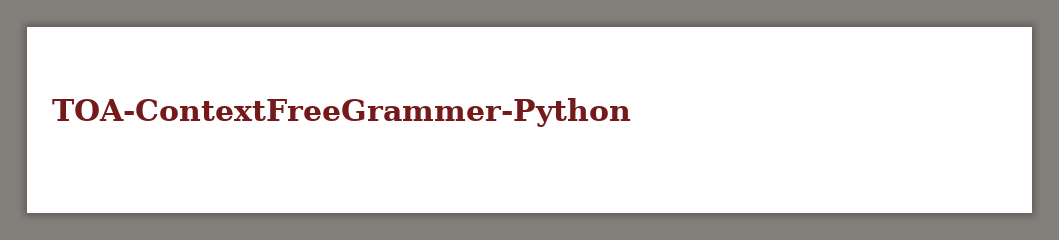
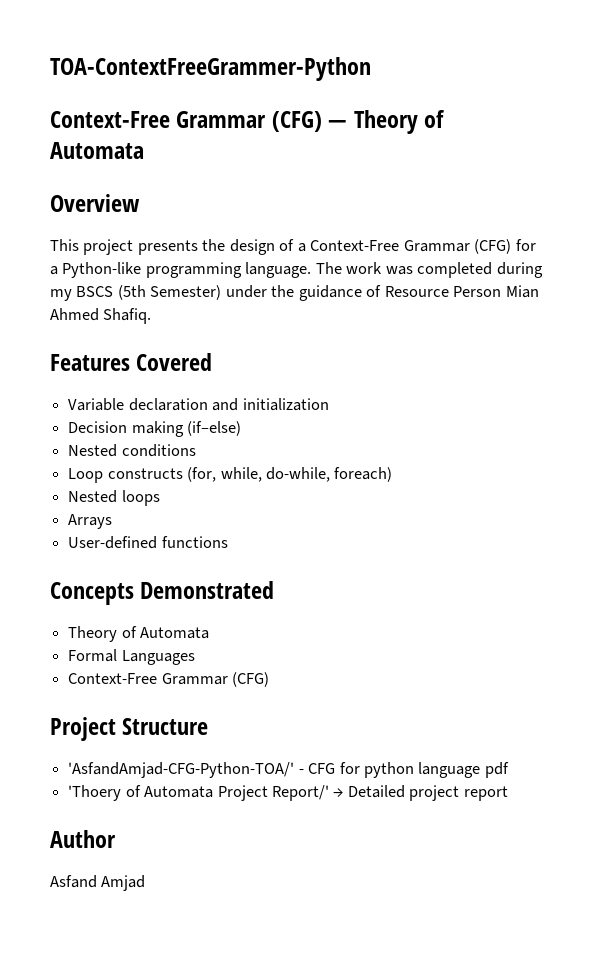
(631, 112) none -> [50,110,446,134] [50,142,144,159] [50,194,140,212] [50,239,536,255] [50,262,543,278] [50,285,539,301] [50,308,152,324] [50,353,213,371] [68,398,329,411] [68,421,242,437] [68,444,196,457] [68,467,393,483] [68,490,160,506] [68,514,113,529] [68,536,228,549] [50,581,275,605] [68,626,210,642] [68,649,195,665] [68,672,270,687] [50,717,209,741] [68,762,509,778] [68,785,508,801] [50,830,116,848] [50,875,146,891] // Context-Free Grammar (CFG) — Theory of Automata // Overview // This project presents the design of a Context-Free Grammar (CFG) for a Python-like programming language. The work was completed during my BSCS (5th Semester) under the guidance of Resource Person Mian Ahmed Shafiq. // Features Covered // Variable declaration and initialization // Decision making (if–else) // Nested conditions // Loop constructs (for, while, do-while, foreach) // Nested loops // Arrays // User-defined functions // Concepts Demonstrated // Theory of Automata // Formal Languages // Context-Free Grammar (CFG) // Project Structure // 'AsfandAmjad-CFG-Python-TOA/' - CFG for python language pdf // 'Thoery of Automata Project Report/' → Detailed project report // Author // Asfand Amjad

